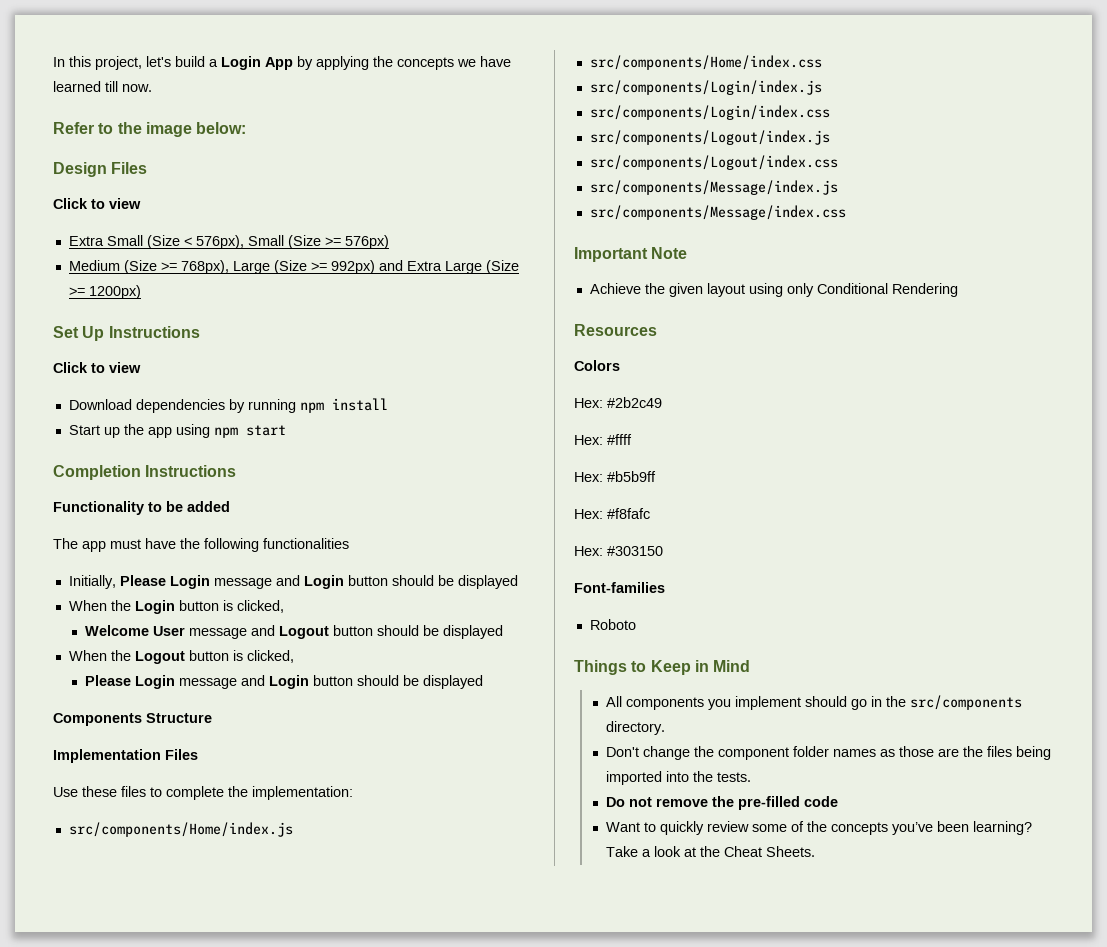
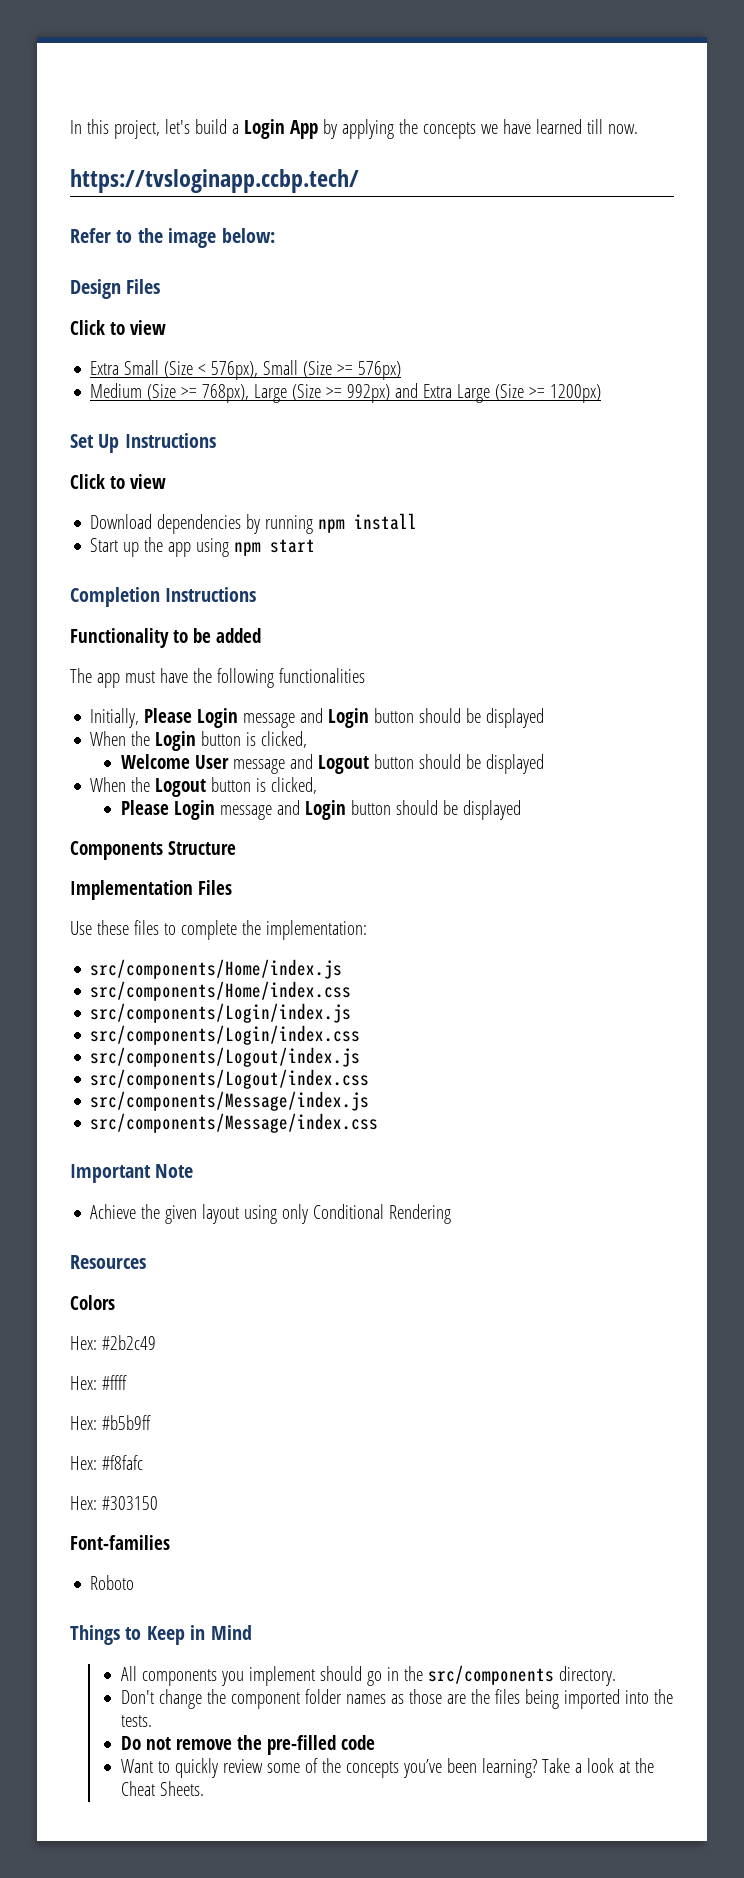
(152, 88) none -> [70,169,359,193] // https://tvsloginapp.ccbp.tech/

